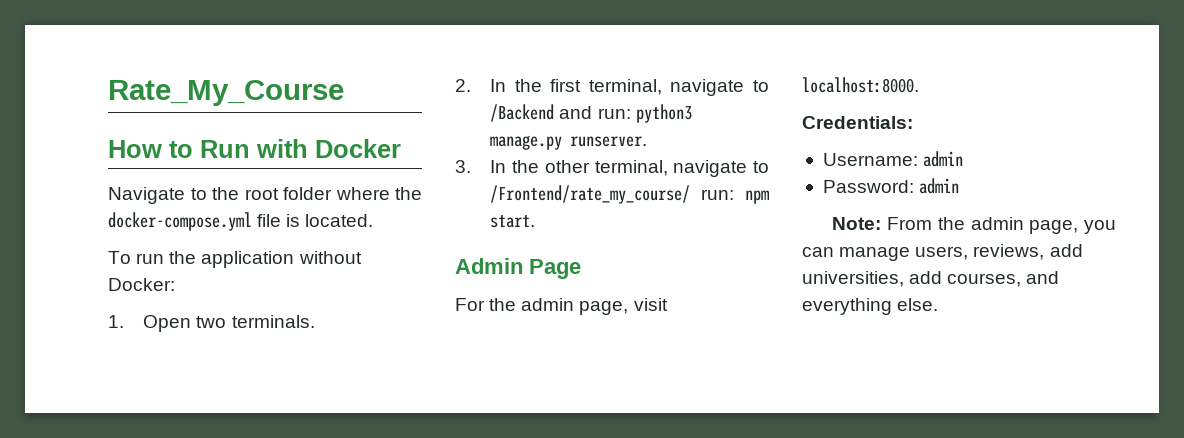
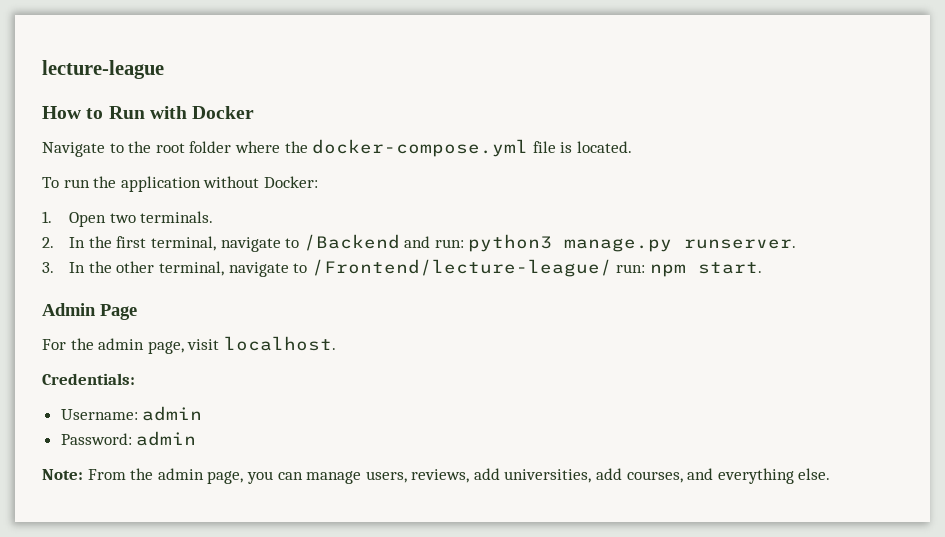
[108,80,344,106] Rate_My_Course -> [42,60,164,79] lecture-league
[490,185,691,204] /Frontend/rate_my_course/ -> [311,259,612,277] /Frontend/lecture-league/
[802,77,919,93] localhost:8000. -> [223,336,336,351] localhost.

